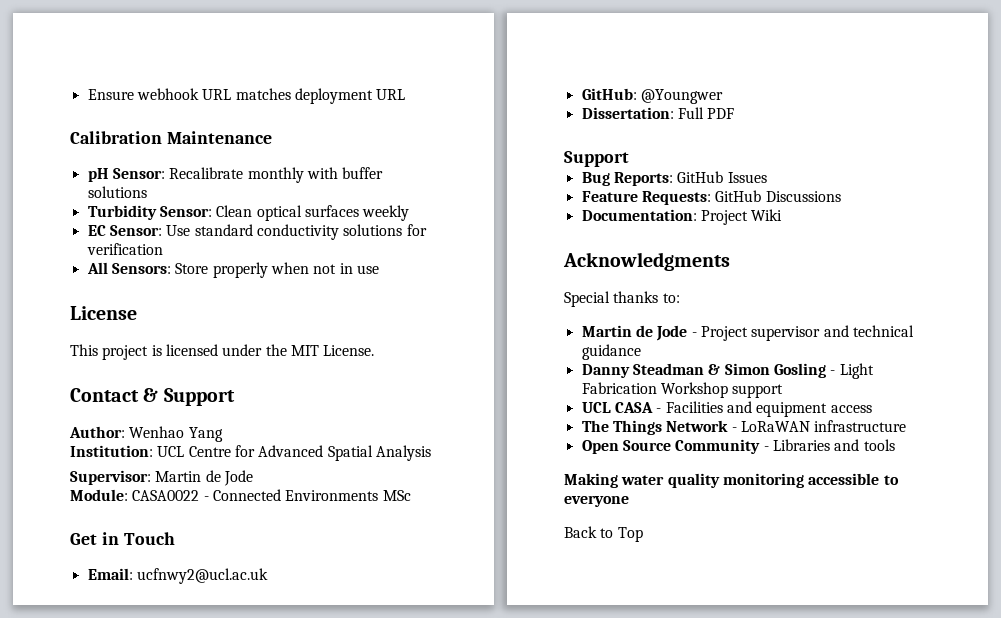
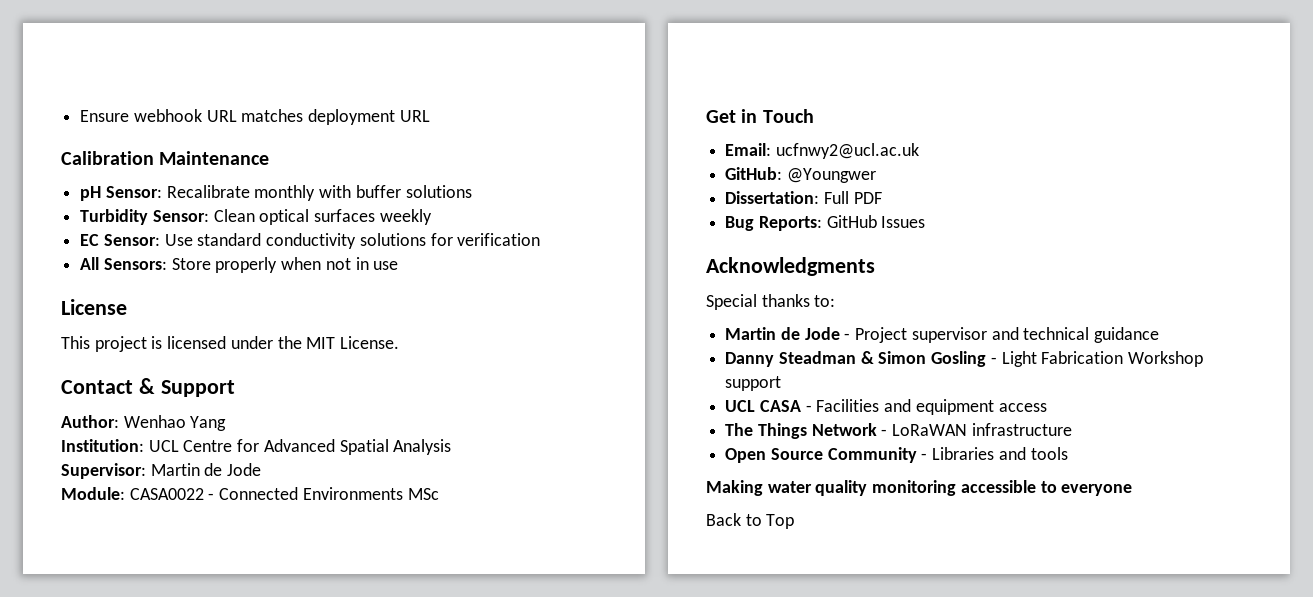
[564,151,629,167] // Support -> (882, 198) none
[581,190,841,205] [581,209,783,225] // Feature Requests: GitHub Discussions // Documentation: Project Wiki -> (926, 222) none

